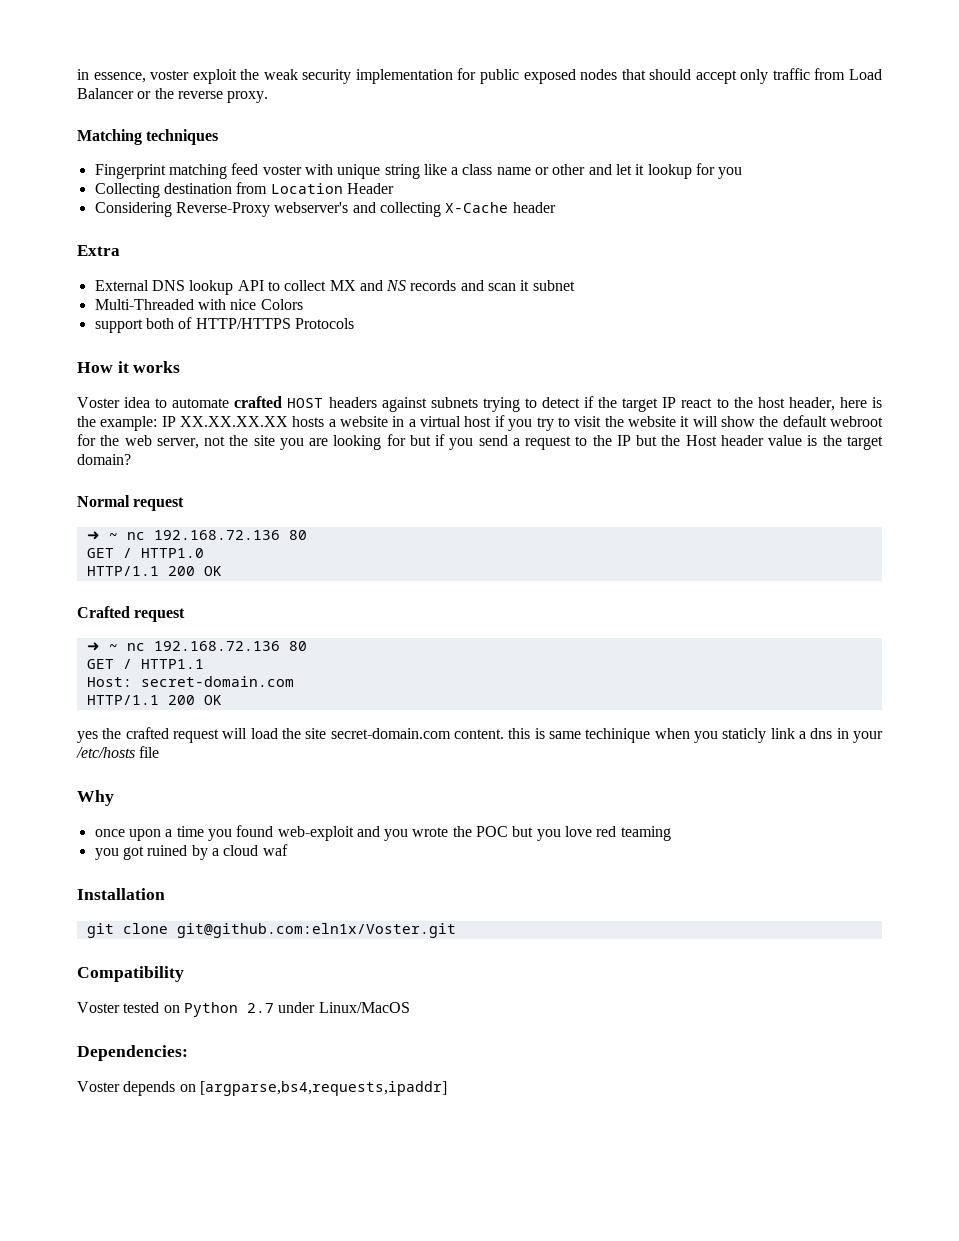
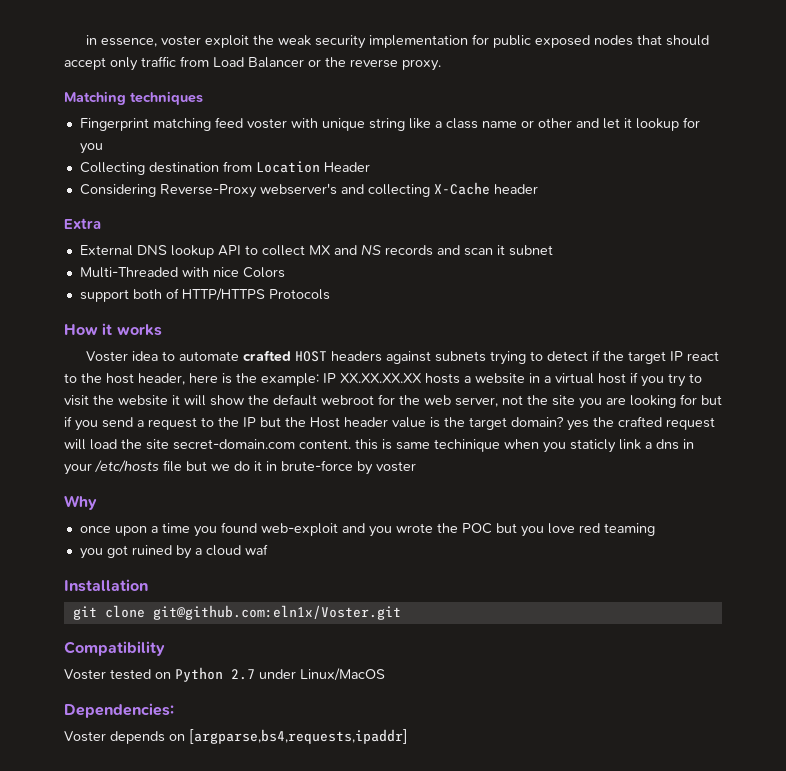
[77,495,185,511] [86,530,307,540] [86,548,204,558] [86,566,222,576] [77,606,186,622] [86,641,307,651] [86,659,204,669] [86,676,294,687] [86,695,222,705] // Normal request // ➜ ~ nc 192.168.72.136 80 // GET / HTTP1.0 // HTTP/1.1 200 OK // Crafted request // ➜ ~ nc 192.168.72.136 80 // GET / HTTP1.1 // Host: secret-domain.com // HTTP/1.1 200 OK // -> (564, 421) none
(160, 752) none -> [186,460,416,475] but we do it in brute-force by voster

